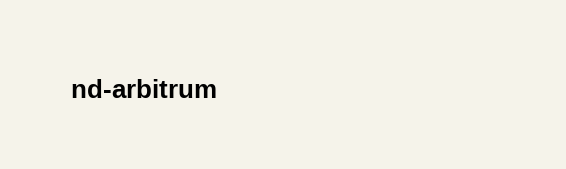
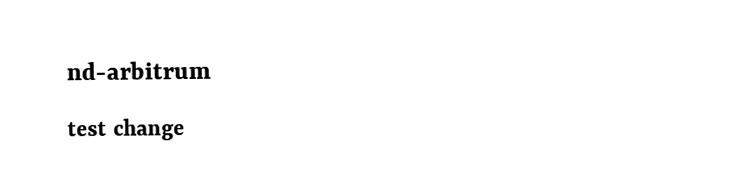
(217, 88) none -> [67,118,185,141] // test change

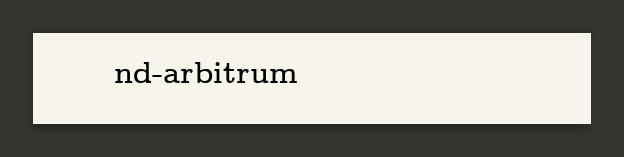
[67,118,185,141] // test change -> (298, 72) none

